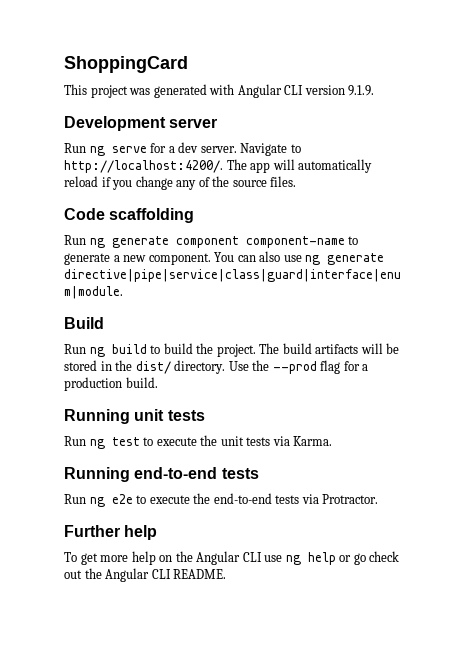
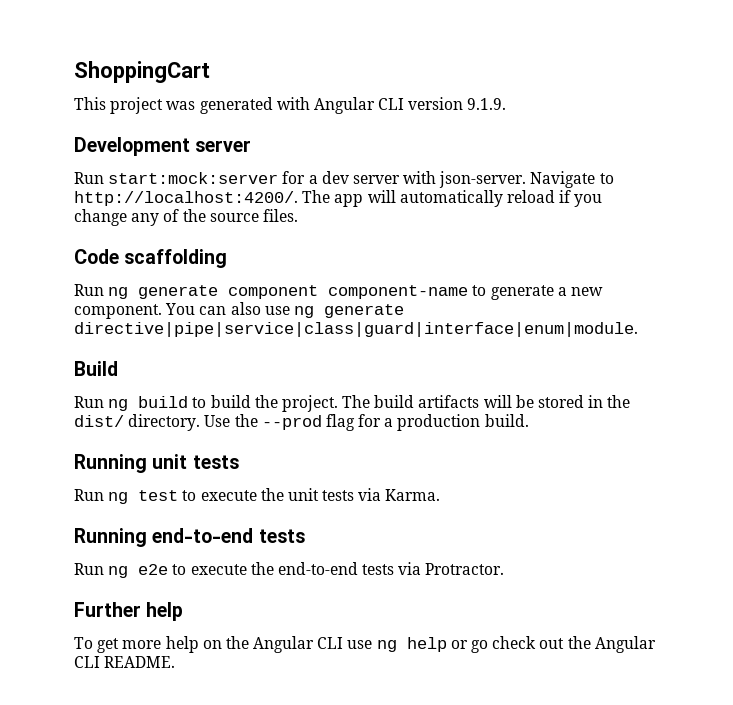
[64,56,188,73] ShoppingCard -> [74,61,210,83] ShoppingCart
[89,146,147,156] ng serve -> [108,172,279,184] start:mock:server
[200,146,237,153] server. -> [352,171,527,188] server with json-server.

